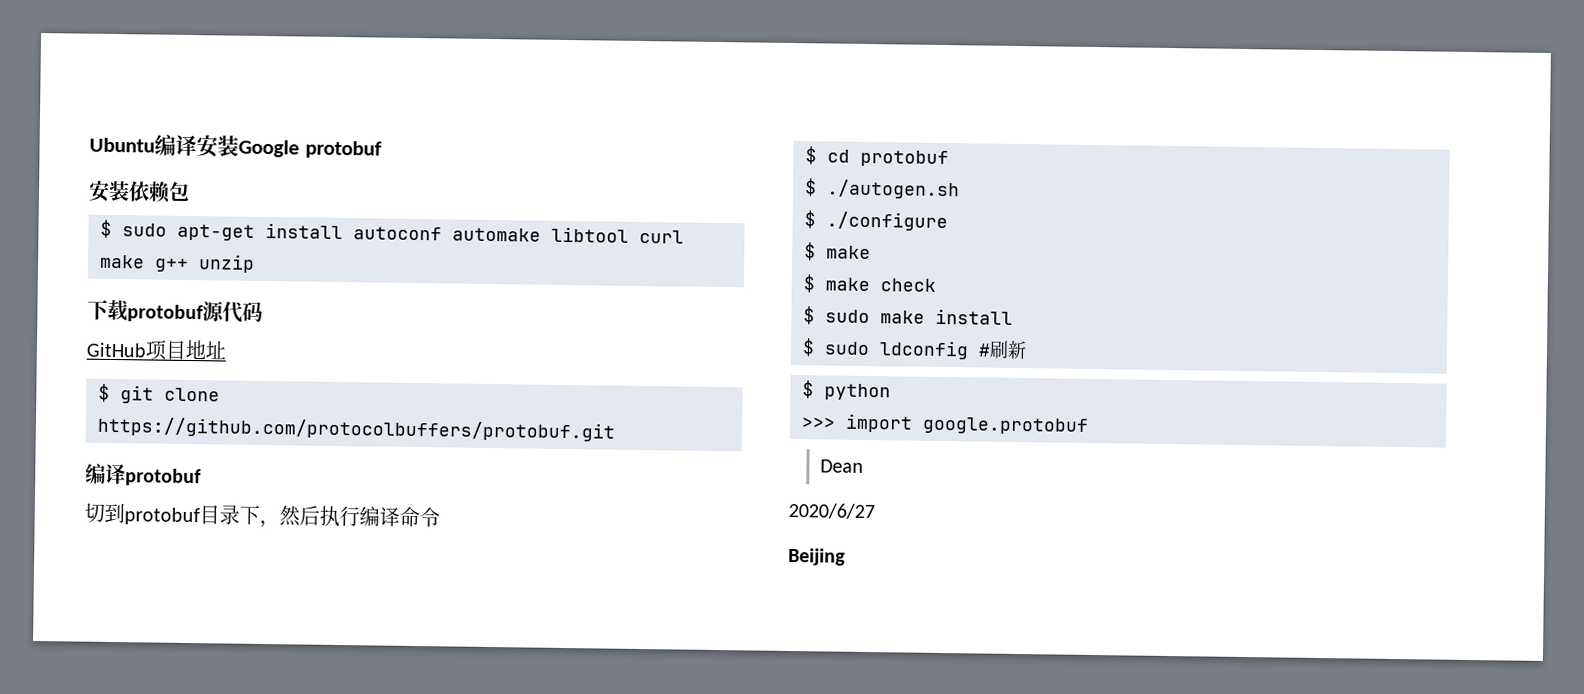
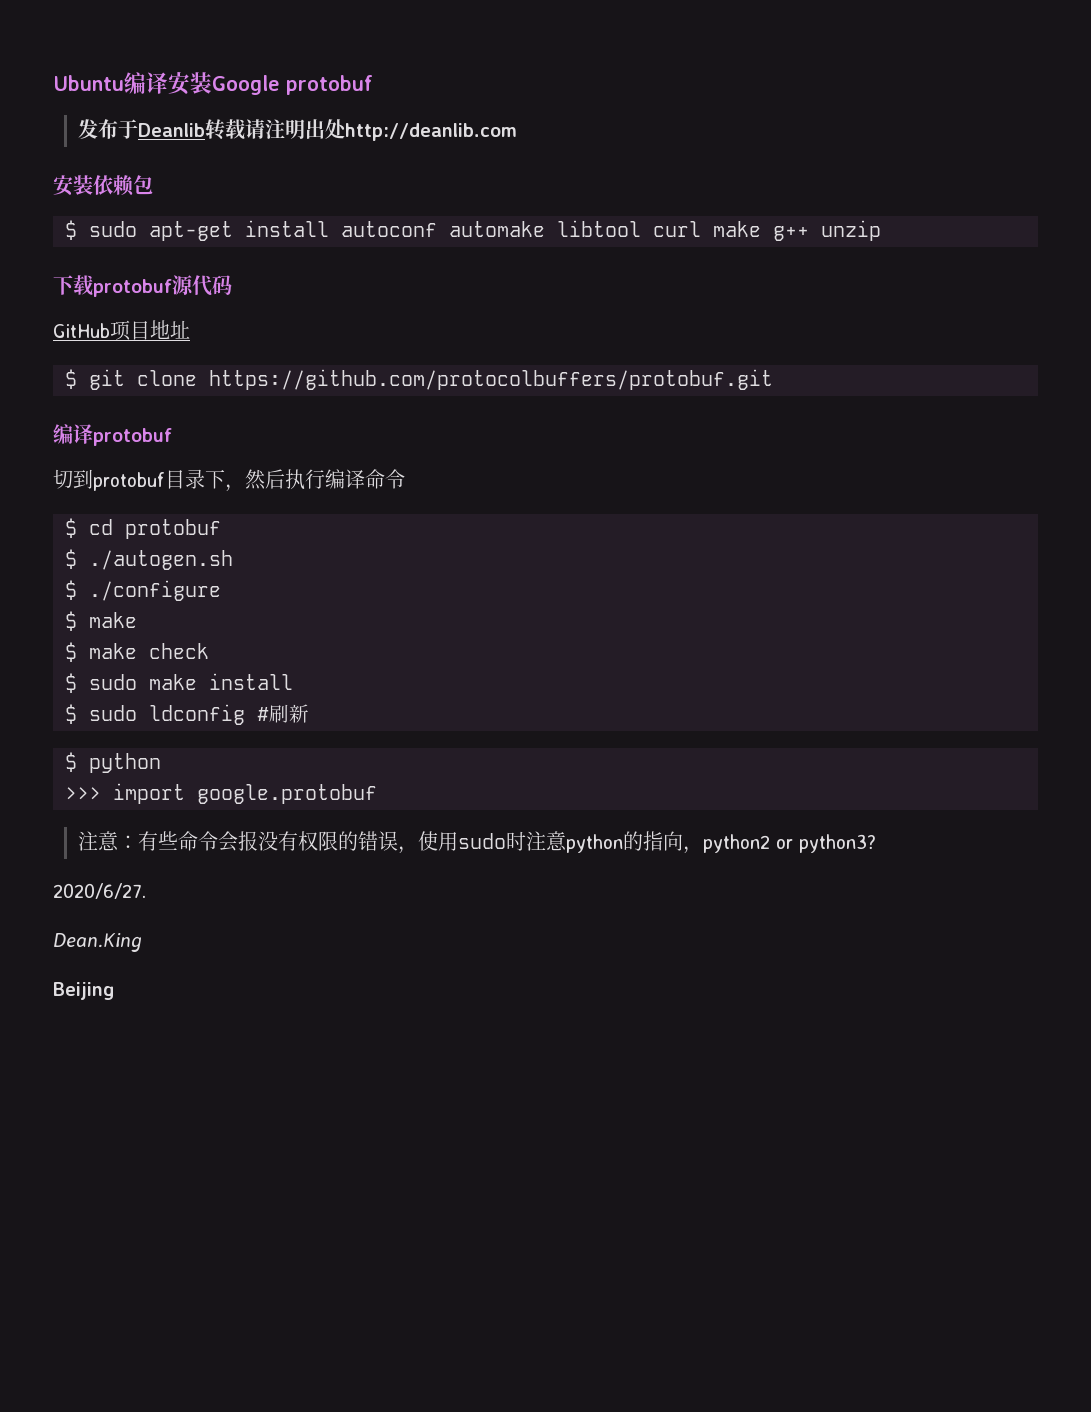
(382, 149) none -> [77,119,517,141] // 发布于Deanlib转载请注明出处http://deanlib.com
[819,459,864,473] [788,502,875,520] Dean // 2020/6/27 -> [77,831,876,854] [53,883,146,899] [53,933,142,952] 注意：有些命令会报没有权限的错误，使用sudo时注意python的指向，python2 or python3? // 2020/6/27. // Dean.King

